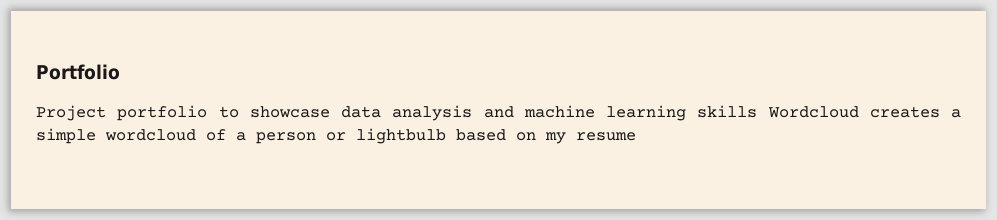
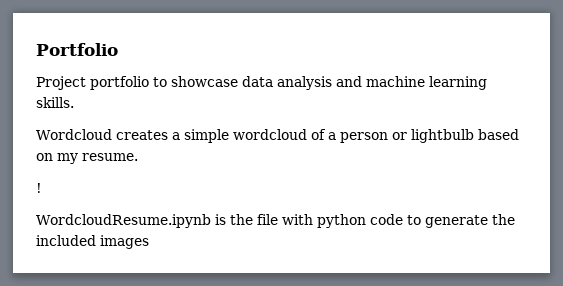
[697,105,758,118] skills -> [36,97,74,108] skills. //
[576,132,636,141] resume -> [82,153,138,161] [36,183,42,193] [36,214,515,228] [36,235,149,249] resume. // ! // WordcloudResume.ipynb is the file with python code to generate the included images

